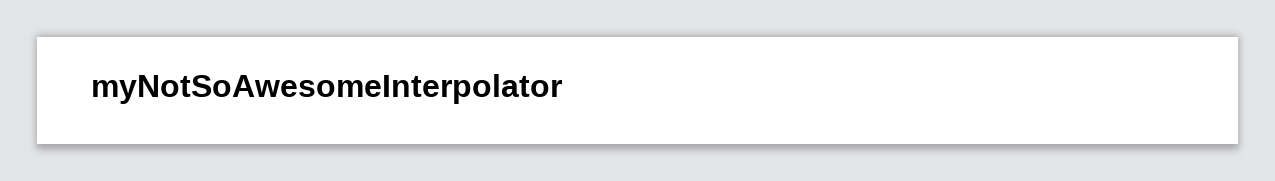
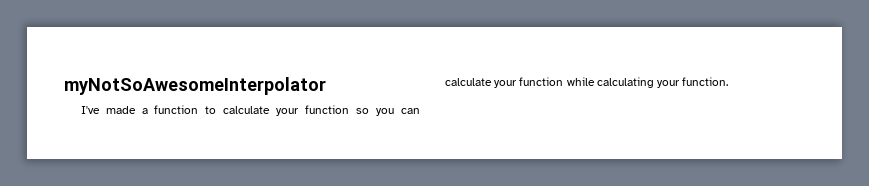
(562, 89) none -> [80,105,420,116] [445,77,729,88] // I've made a function to calculate your function so you can calculate your function while calculating your function.

